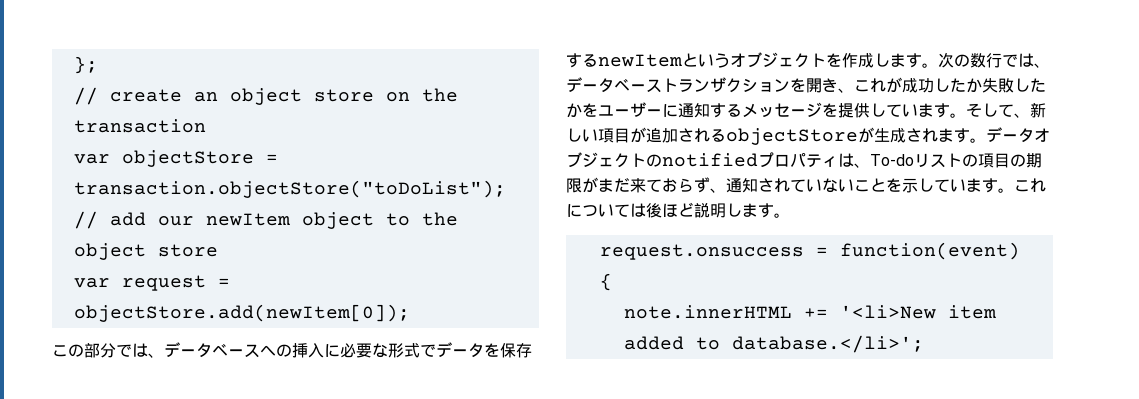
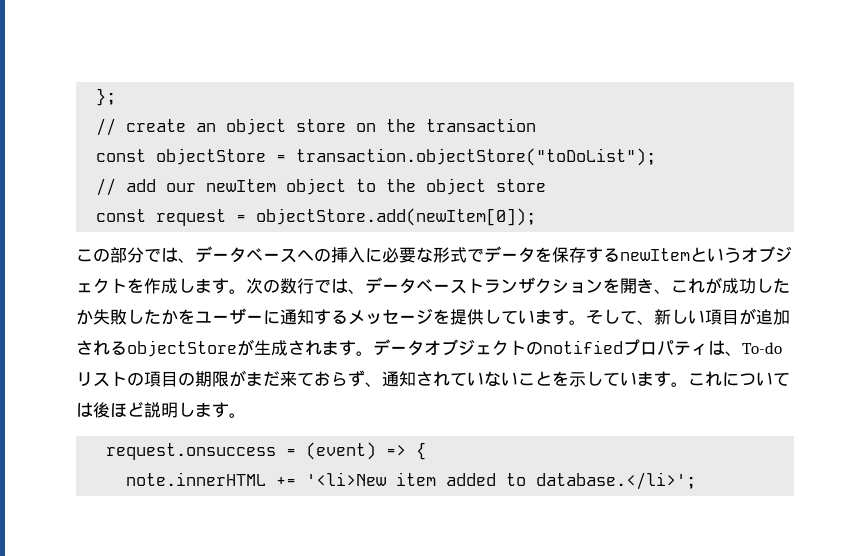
[73,154,110,164] var -> [96,149,147,162] const
[73,278,110,288] var -> [96,209,147,222] const
[839,242,1020,260] function(event) -> [306,442,407,460] (event) =>

